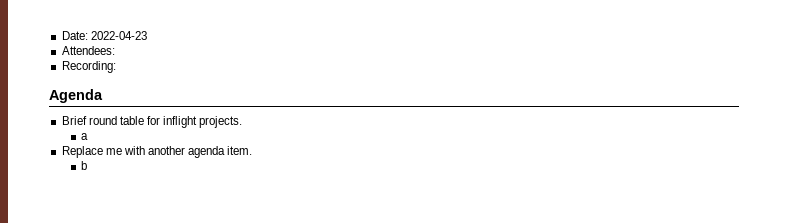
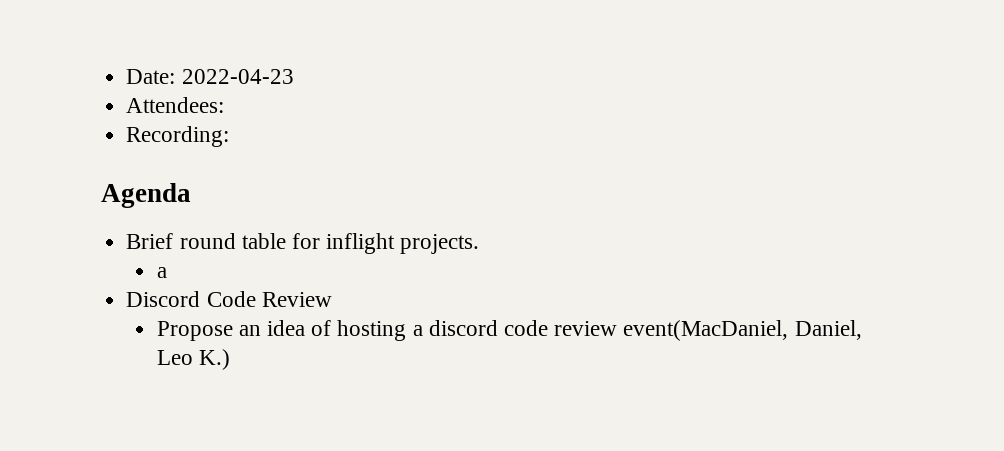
[61,146,253,158] [80,161,87,170] Replace me with another agenda item. // b -> [126,291,332,307] [156,320,862,341] [156,349,230,370] Discord Code Review // Propose an idea of hosting a discord code review event(MacDaniel, Daniel, Leo K.)

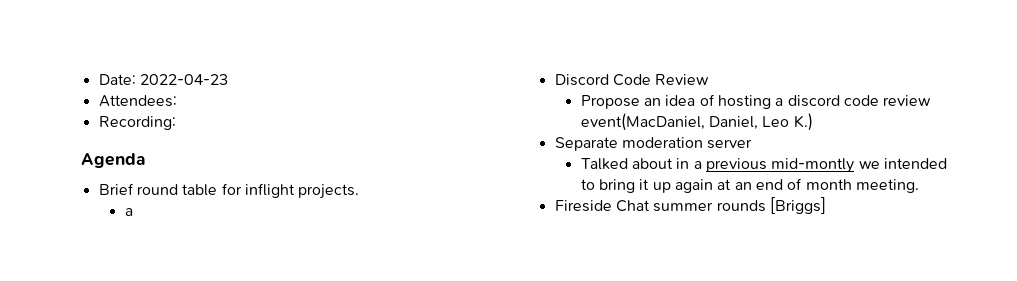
(230, 359) none -> [554,137,753,151] [580,158,947,173] [580,178,919,193] [554,197,826,214] // Separate moderation server // Talked about in a previous mid-montly we intended to bring it up again at an end of month meeting. // Fireside Chat summer rounds [Briggs]

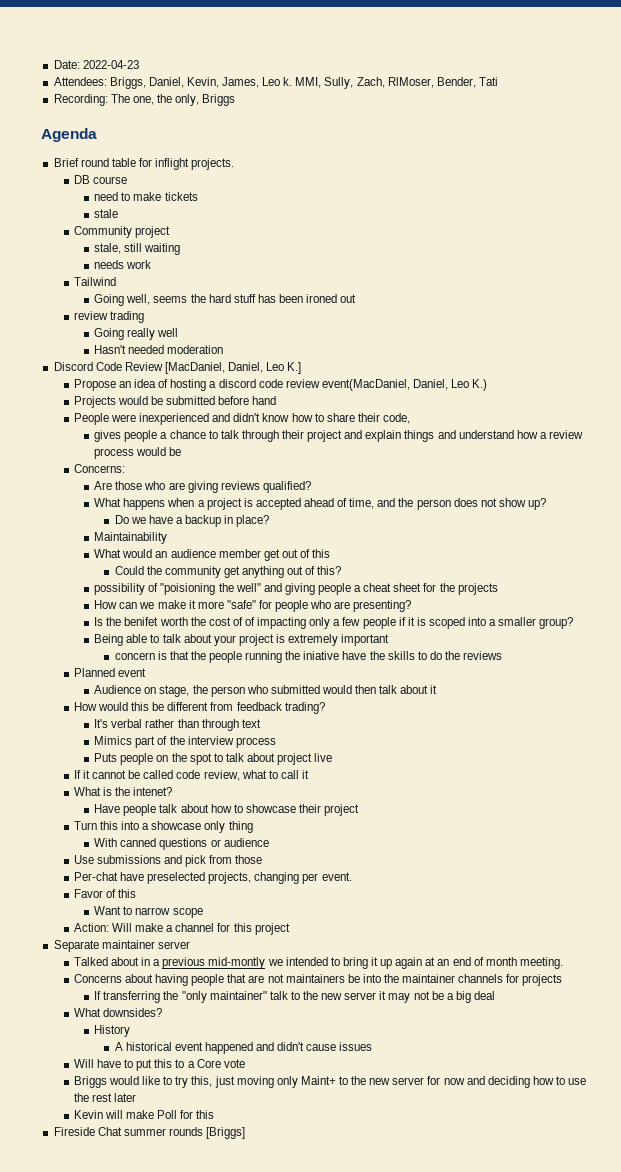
[98,116,176,130] // Recording: -> [109,77,498,89] [53,94,236,106] Briggs, Daniel, Kevin, James, Leo k. MMI, Sully, Zach, RlMoser, Bender, Tati // Recording: The one, the only, Briggs
[124,208,133,216] a -> [73,175,128,184] [94,192,198,201] [94,209,119,218] [73,226,171,238] [94,243,181,255] [94,260,152,269] [73,277,116,286] [94,294,357,306] [73,311,145,323] [94,328,179,340] [94,345,224,354] DB course // need to make tickets // stale // Community project // stale, still waiting // needs work // Tailwind // Going well, seems the hard stuff has been ironed out // review trading // Going really well // Hasn't needed moderation
(710, 79) none -> [164,362,302,374] [MacDaniel, Daniel, Leo K.]
(813, 122) none -> [73,396,277,408] [73,413,411,425] [94,430,583,442] [94,447,182,459] [73,464,125,473] [94,481,311,493] [94,498,546,510] [114,515,270,527] [94,532,168,544] [94,549,331,561] [114,566,342,578] [94,583,498,595] [94,600,412,612] [94,617,574,629] [94,634,390,646] [114,651,503,663] [73,668,147,677] [94,685,438,697] [73,702,325,714] [94,719,261,731] [94,736,276,748] [94,753,333,765] [73,770,310,781] [73,787,173,796] [94,804,360,816] [73,821,253,833] [94,838,269,850] [73,855,263,867] [73,872,352,884] [73,889,137,898] [94,906,203,918] [73,923,290,935] // Projects would be submitted before hand // People were inexperienced and didn't know how to share their code, // gives people a chance to talk through their project and explain things and understand how a review process would be // Concerns: // Are those who are giving reviews qualified? // What happens when a project is accepted ahead of time, and the person does not show up? // Do we have a backup in place? // Maintainability // What would an audience member get out of this // Could the community get anything out of this? // possibility of "poisioning the well" and giving people a cheat sheet for the projects // How can we make it more "safe" for people who are presenting? // Is the benifet worth the cost of of impacting only a few people if it is scoped into a smaller group? // Being able to talk about your project is extremely important // concern is that the people running the iniative have the skills to do the reviews // Planned event // Audience on stage, the person who submitted would then talk about it // How would this be different from feedback trading? // It's verbal rather than through text // Mimics part of the interview process // Puts people on the spot to talk about project live // If it cannot be called code review, what to call it // What is the intenet? // Have people talk about how to showcase their project // Turn this into a showcase only thing // With canned questions or audience // Use submissions and pick from those // Per-chat have preselected projects, changing per event. // Favor of this // Want to narrow scope // Action: Will make a channel for this project
[621,137,703,148] moderation -> [101,940,155,949] maintainer
(919, 186) none -> [73,974,563,986] [94,991,495,1003] [73,1008,163,1017] [94,1025,131,1037] [114,1042,373,1054] [73,1059,245,1071] [73,1076,587,1088] [73,1093,137,1102] [73,1110,215,1119] // Concerns about having people that are not maintainers be into the maintainer channels for projects // If transferring the "only maintainer" talk to the new server it may not be a big deal // What downsides? // History // A historical event happened and didn't cause issues // Will have to put this to a Core vote // Briggs would like to try this, just moving only Maint+ to the new server for now and deciding how to use the rest later // Kevin will make Poll for this

